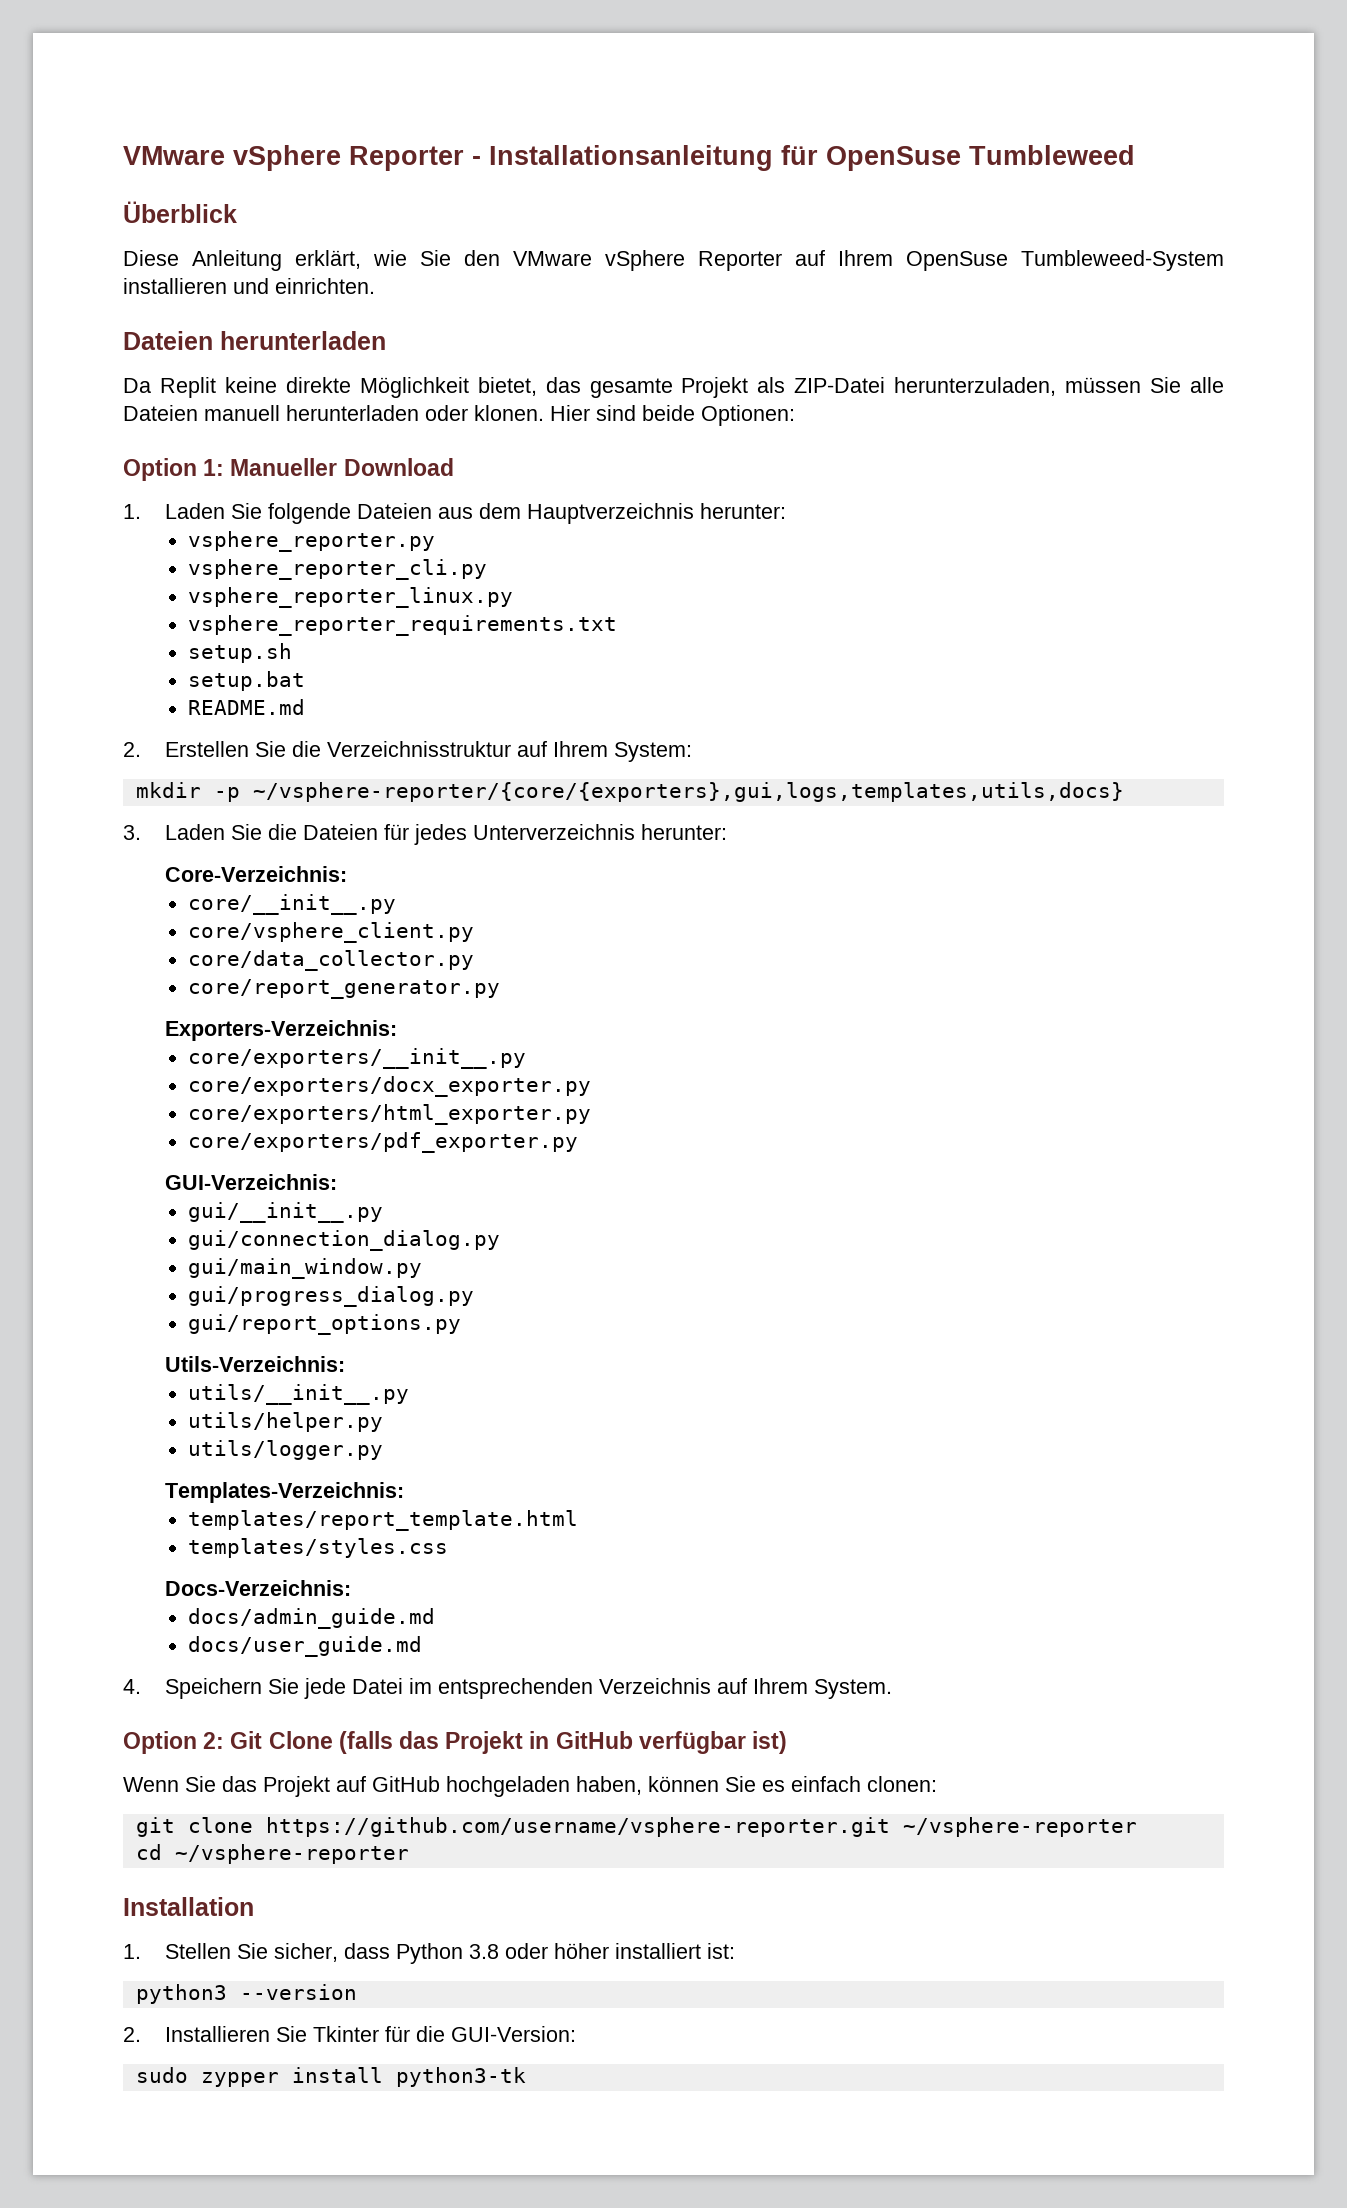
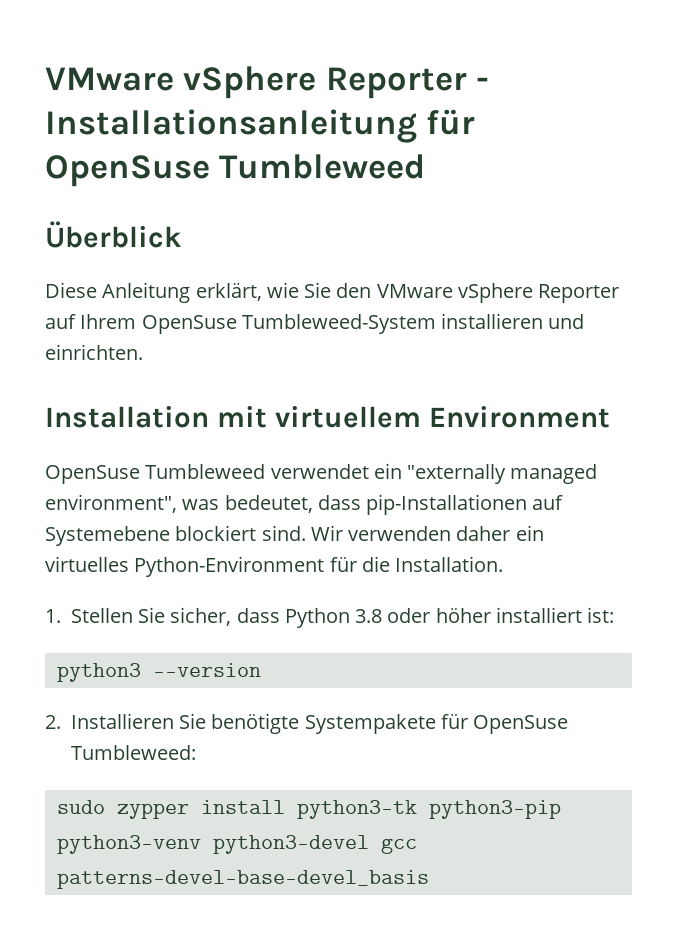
[123,331,386,350] [123,377,1224,398] [123,405,795,426] [123,458,454,481] [123,503,786,524] [188,531,436,552] [188,559,488,580] [188,587,514,608] [188,615,618,636] [188,643,293,663] [188,671,306,691] [188,699,306,715] [123,741,692,762] [135,782,1124,802] [123,824,727,845] [164,866,347,882] [188,894,397,915] [188,922,475,943] [188,950,475,971] [188,979,501,999] [164,1020,397,1041] [188,1048,527,1069] [188,1076,592,1097] [188,1104,592,1125] [188,1132,579,1153] [164,1174,337,1190] [188,1202,384,1223] [188,1230,501,1251] [188,1258,423,1279] [188,1286,475,1307] [188,1314,462,1335] [164,1356,345,1372] [188,1384,410,1405] [188,1412,384,1432] [188,1440,384,1460] [164,1482,404,1503] [188,1510,579,1531] [188,1538,449,1558] [164,1580,351,1596] [188,1608,436,1629] [188,1636,423,1657] [123,1678,892,1699] [123,1731,788,1754] [123,1776,937,1797] [135,1817,1137,1837] [135,1844,409,1864] [123,1897,254,1916] Dateien herunterladen // Da Replit keine direkte Möglichkeit bietet, das gesamte Projekt als ZIP-Datei herunterzuladen, müssen Sie alle Dateien manuell herunterladen oder klonen. Hier sind beide Optionen: // Option 1: Manueller Download // 1. Laden Sie folgende Dateien aus dem Hauptverzeichnis herunter: // vsphere_reporter.py // vsphere_reporter_cli.py // vsphere_reporter_linux.py // vsphere_reporter_requirements.txt // setup.sh // setup.bat // README.md // 2. Erstellen Sie die Verzeichnisstruktur auf Ihrem System: // mkdir -p ~/vsphere-reporter/{core/{exporters},gui,logs,templates,utils,docs} // 3. Laden Sie die Dateien für jedes Unterverzeichnis herunter: // Core-Verzeichnis: // core/__init__.py // core/vsphere_client.py // core/data_collector.py // core/report_generator.py // Exporters-Verzeichnis: // core/exporters/__init__.py // core/exporters/docx_exporter.py // core/exporters/html_exporter.py // core/exporters/pdf_exporter.py // GUI-Verzeichnis: // gui/__init__.py // gui/connection_dialog.py // gui/main_window.py // gui/progress_dialog.py // gui/report_options.py // Utils-Verzeichnis: // utils/__init__.py // utils/helper.py // utils/logger.py // Templates-Verzeichnis: // templates/report_template.html // templates/styles.css // Docs-Verzeichnis: // docs/admin_guide.md // docs/user_guide.md // 4. Speichern Sie jede Datei im entsprechenden Verzeichnis auf Ihrem System. // Option 2: Git Clone (falls das Projekt in GitHub verfügbar ist) // Wenn Sie das Projekt auf GitHub hochgeladen haben, können Sie es einfach clonen: // git clone https://github.com/username/vsphere-reporter.git ~/vsphere-reporter // cd ~/vsphere-reporter // Installation -> [45,406,610,428] [45,463,598,484] [45,494,564,515] [45,525,544,546] [45,556,504,577] Installation mit virtuellem Environment // OpenSuse Tumbleweed verwendet ein "externally managed environment", was bedeutet, dass pip-Installationen auf Systemebene blockiert sind. Wir verwenden daher ein virtuelles Python-Environment für die Installation.
[312,2026,576,2042] Tkinter für die GUI-Version: -> [211,713,569,734] [70,745,196,760] benötigte Systempakete für OpenSuse Tumbleweed:
(526, 2077) none -> [428,800,561,819] [56,835,417,854] [56,870,429,889] python3-pip python3-venv python3-devel gcc patterns-devel-base-devel_basis

